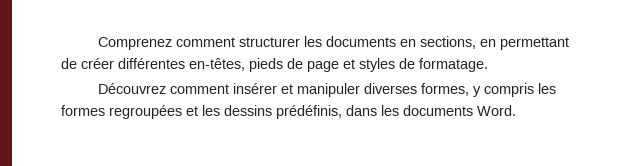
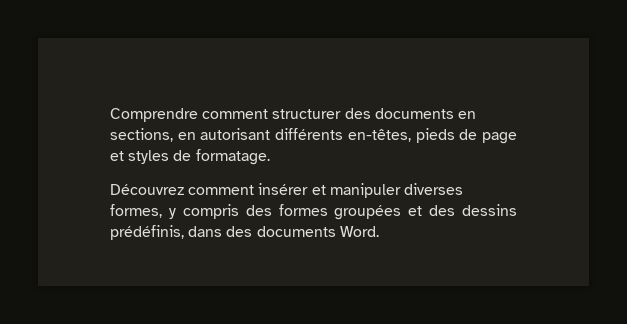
[98,37,173,50] Comprenez -> [110,108,198,122] Comprendre
[304,36,323,47] les -> [344,108,371,119] des
[500,37,570,50] [61,58,185,69] permettant de créer différentes -> [200,128,344,140] autorisant différents
[538,83,557,94] [61,105,220,119] les formes regroupées et les -> [245,204,456,220] des formes groupées et des
[381,105,399,116] les -> [226,226,253,237] des

